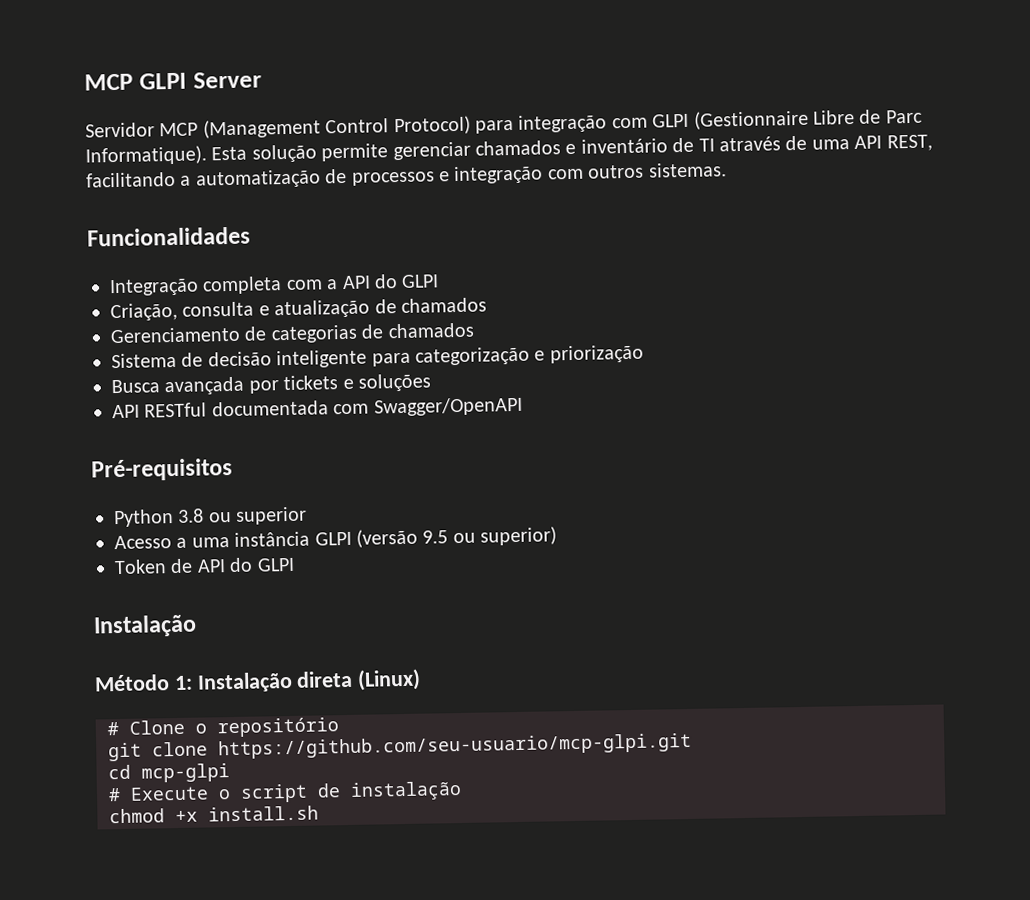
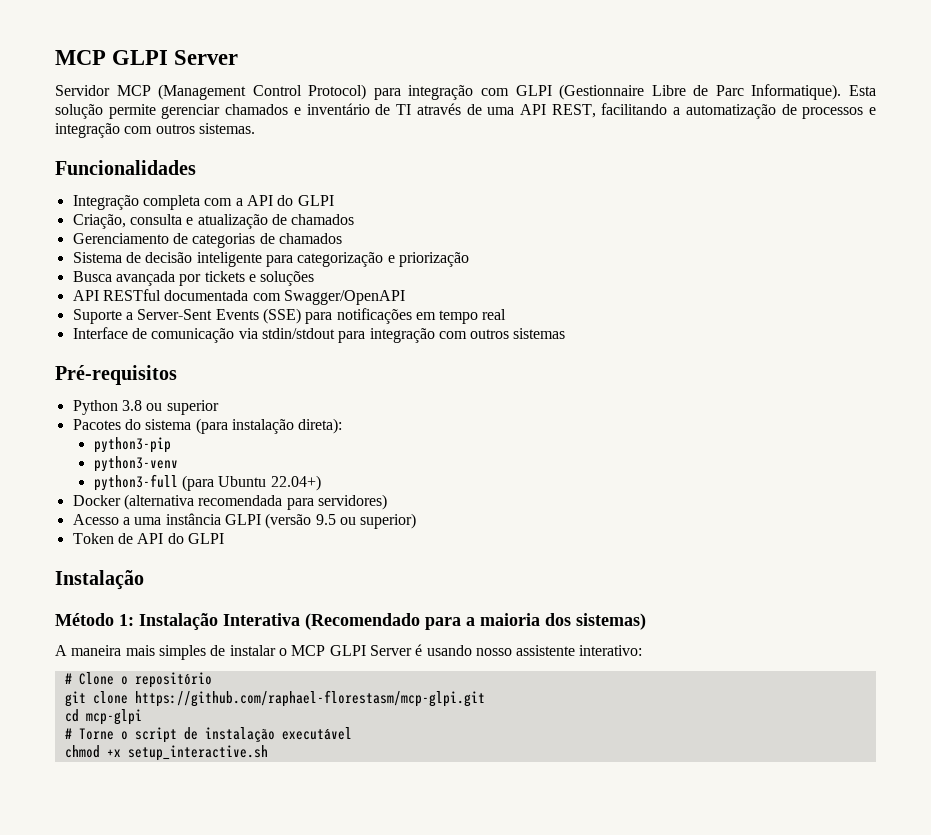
(523, 406) none -> [72,308,507,324] [72,327,566,343] // Suporte a Server-Sent Events (SSE) para notificações em tempo real // Interface de comunicação via stdin/stdout para integração com outros sistemas
(308, 515) none -> [72,418,343,434] [93,437,171,453] [93,456,178,472] [93,474,321,491] [72,494,387,510] // Pacotes do sistema (para instalação direta): // python3-pip // python3-venv // python3-full (para Ubuntu 22.04+) // Docker (alternativa recomendada para servidores)
[296,668,422,691] direta (Linux) -> [223,613,646,630] [55,644,643,660] Interativa (Recomendado para a maioria dos sistemas) // A maneira mais simples de instalar o MCP GLPI Server é usando nosso assistente interativo:
[218,732,692,760] https://github.com/seu-usuario/mcp-glpi.git -> [134,690,485,707] https://github.com/raphael-florestasm/mcp-glpi.git
[130,786,209,801] Execute -> [78,728,114,740] Torne
(462, 791) none -> [281,727,352,740] executável
[208,805,319,822] install.sh -> [127,745,268,761] setup_interactive.sh

